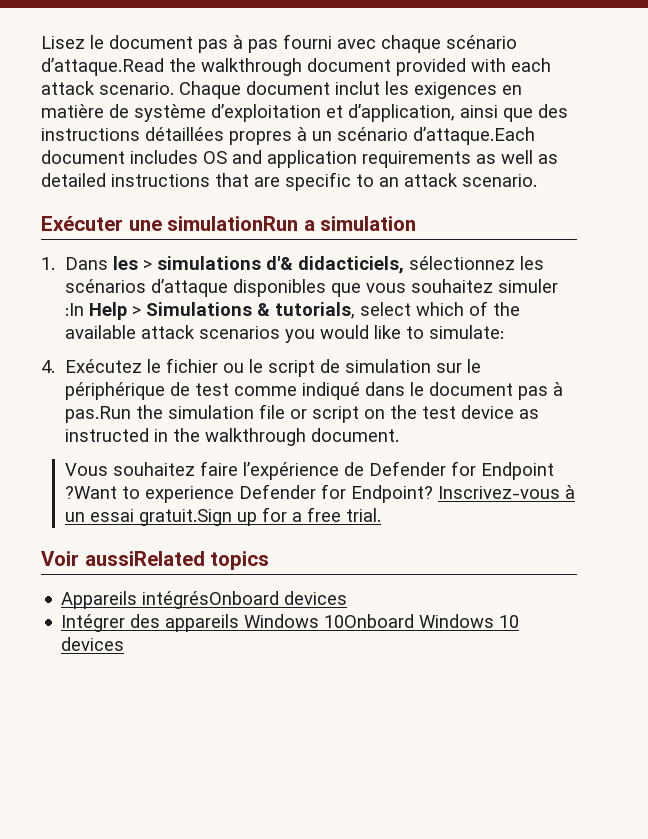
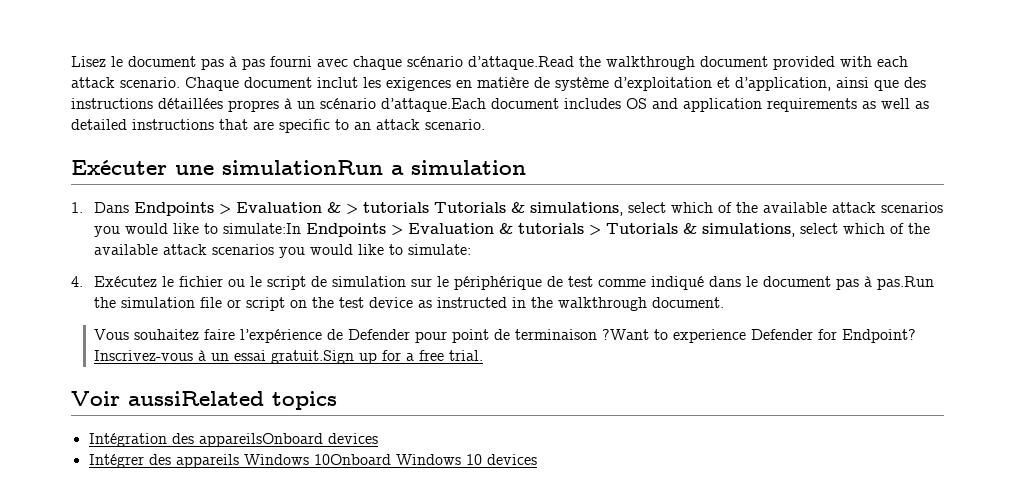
[112,256,544,274] [64,279,558,297] [64,302,355,320] les > simulations d'& didacticiels, sélectionnez les scénarios d’attaque disponibles que vous souhaitez simuler :In Help > Simulations & tutorials, -> [134,202,944,216] [94,223,796,237] Endpoints > Evaluation & > tutorials Tutorials & simulations, select which of the available attack scenarios you would like to simulate:In Endpoints > Evaluation & tutorials > Tutorials & simulations,
[450,461,554,480] for Endpoint -> [415,329,598,343] pour point de terminaison
[61,591,280,609] Appareils intégrésOnboard -> [88,433,323,447] Intégration des appareilsOnboard

